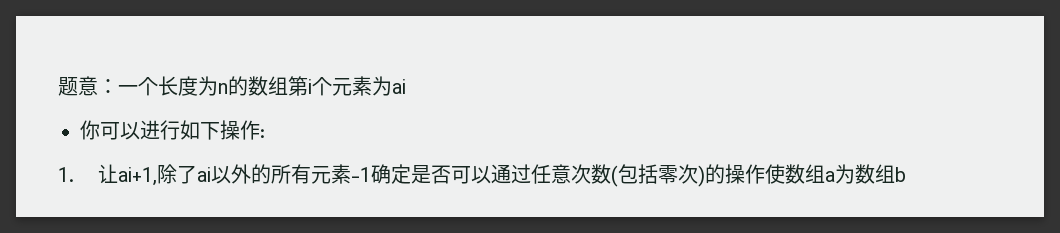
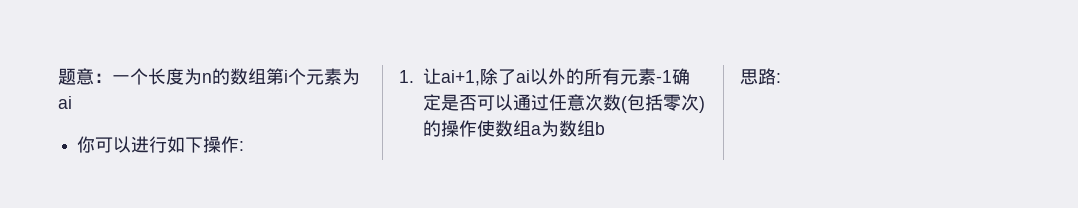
(906, 174) none -> [740,68,781,85] // 思路:

